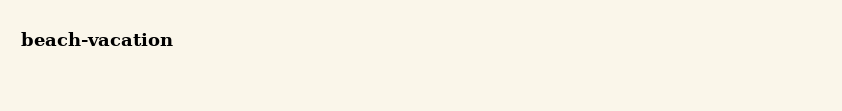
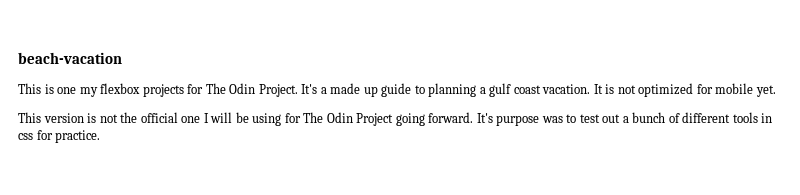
(173, 39) none -> [18,83,776,97] [18,112,773,126] [18,130,101,143] // This is one my flexbox projects for The Odin Project. It's a made up guide to planning a gulf coast vacation. It is not optimized for mobile yet. // This version is not the official one I will be using for The Odin Project going forward. It's purpose was to test out a bunch of different tools in css for practice.

